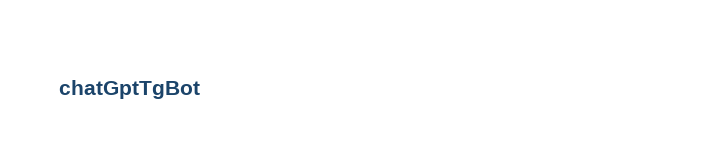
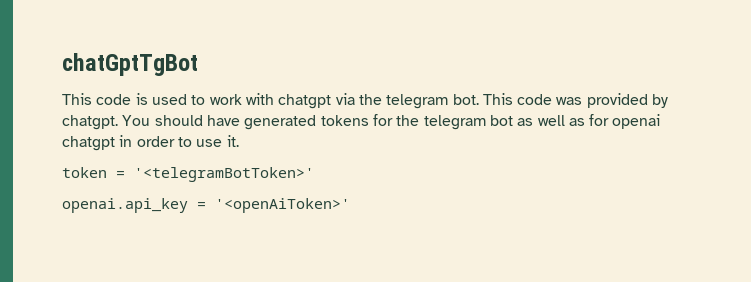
(200, 89) none -> [62,93,669,109] [62,114,661,130] [62,135,239,151] [62,167,314,182] [62,198,350,213] // This code is used to work with chatgpt via the telegram bot. This code was provided by chatgpt. You should have generated tokens for the telegram bot as well as for openai chatgpt in order to use it. // token = '<telegramBotToken>' // openai.api_key = '<openAiToken>'

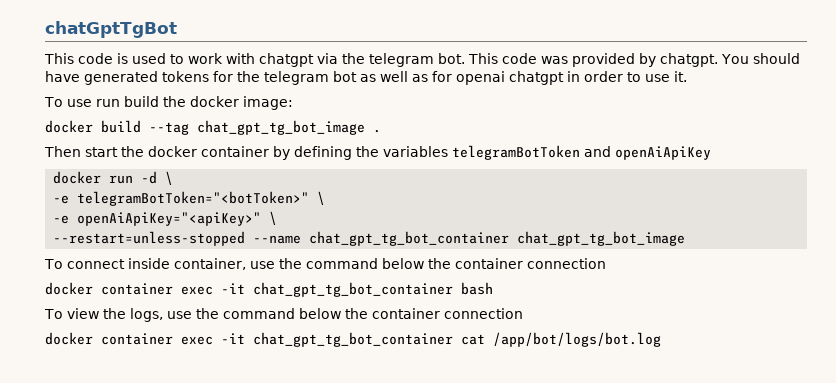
[62,167,314,182] [62,198,350,213] token = '<telegramBotToken>' // openai.api_key = '<openAiToken>' -> [44,96,293,110] [45,120,381,135] [44,145,711,160] [53,171,174,185] [53,191,326,206] [53,211,278,226] [53,231,686,246] [44,258,606,270] [45,282,493,297] [44,308,523,322] [45,332,661,347] To use run build the docker image: // docker build --tag chat_gpt_tg_bot_image . // Then start the docker container by defining the variables telegramBotToken and openAiApiKey // docker run -d \ // -e telegramBotToken="<botToken>" \ // -e openAiApiKey="<apiKey>" \ // --restart=unless-stopped --name chat_gpt_tg_bot_container chat_gpt_tg_bot_image // To connect inside container, use the command below the container connection // docker container exec -it chat_gpt_tg_bot_container bash // To view the logs, use the command below the container connection // docker container exec -it chat_gpt_tg_bot_container cat /app/bot/logs/bot.log

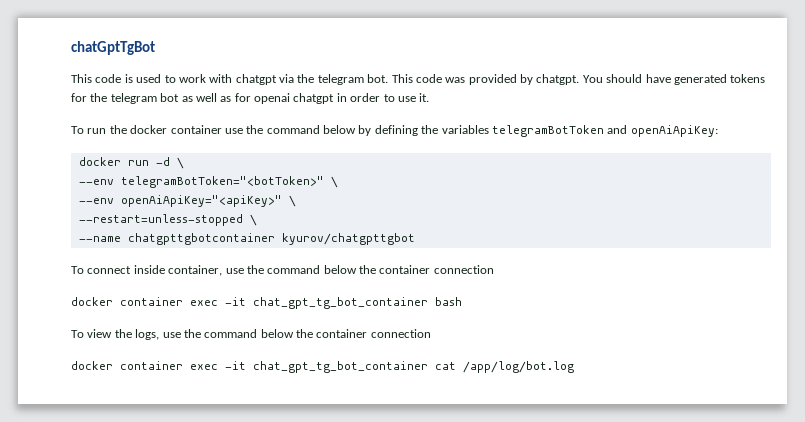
[66,96,293,110] [45,120,381,135] [44,146,269,157] use run build the docker image: // docker build --tag chat_gpt_tg_bot_image . // Then start the docker container -> [87,125,356,134] run the docker container use the command below
[615,146,711,160] openAiApiKey -> [630,125,718,137] openAiApiKey:
[53,195,70,204] -e -> [78,179,114,185] --env
[53,215,70,224] -e -> [78,198,114,204] --env
[253,231,686,246] --name chat_gpt_tg_bot_container chat_gpt_tg_bot_image -> [249,214,257,226] [78,233,415,245] \ // --name chatgpttgbotcontainer kyurov/chatgpttgbot
[493,332,661,347] /app/bot/logs/bot.log -> [463,361,574,373] /app/log/bot.log

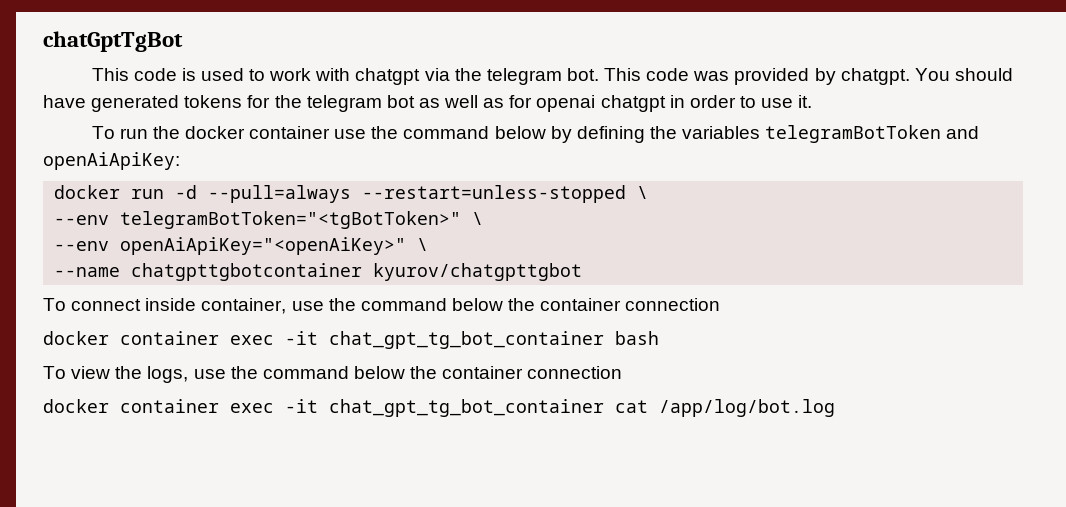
[176,157,184,169] [78,176,338,188] [78,195,296,207] [78,214,243,226] \ // --env telegramBotToken="<botToken>" \ // --env openAiApiKey="<apiKey>" \ // --restart=unless-stopped -> [208,185,649,203] [54,211,484,229] [54,237,407,255] --pull=always --restart=unless-stopped \ // --env telegramBotToken="<tgBotToken>" \ // --env openAiApiKey="<openAiKey>"

